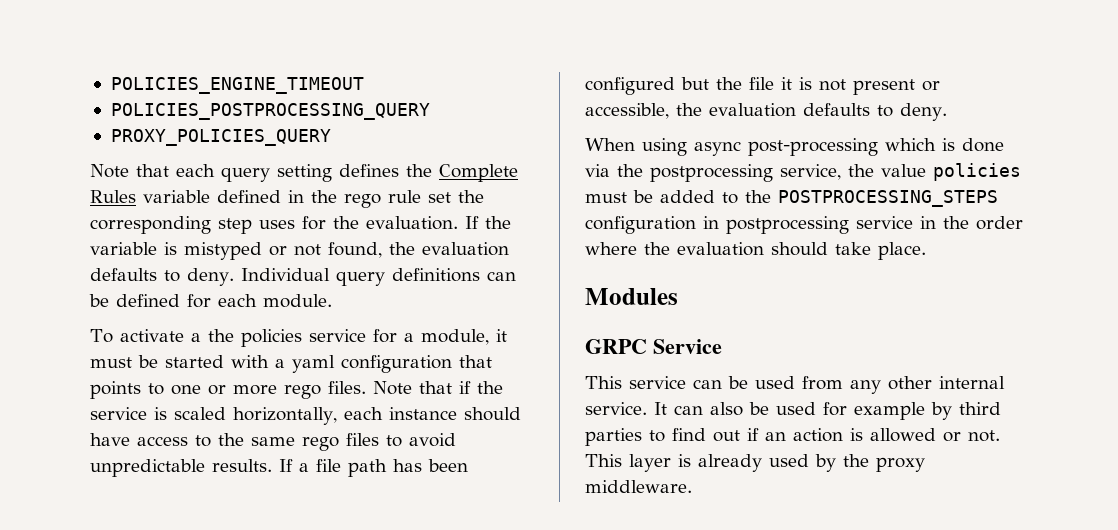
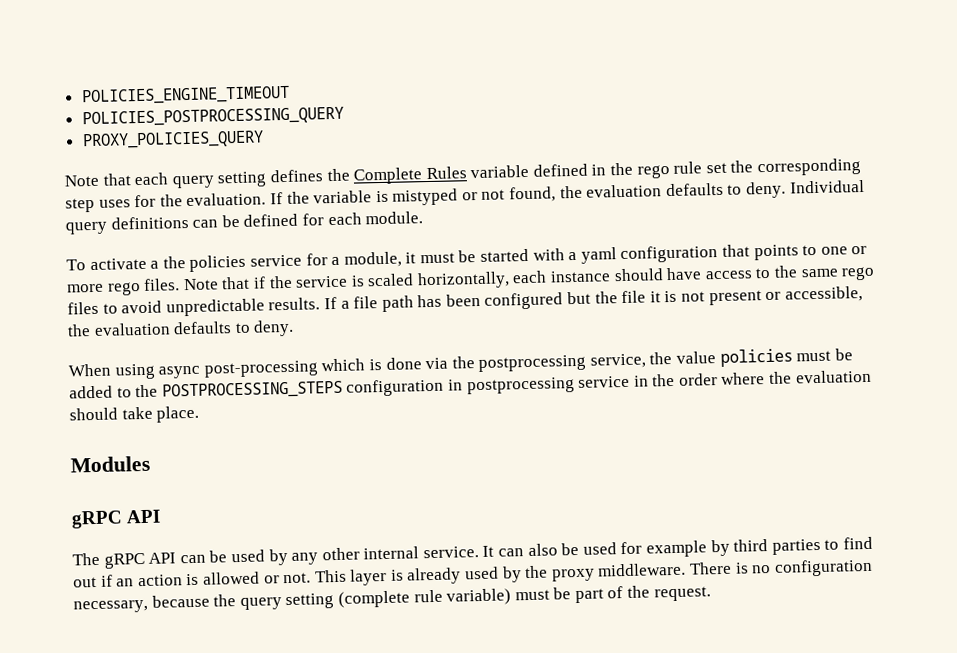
[585,339,722,354] [585,376,686,389] GRPC Service // This service -> [71,509,162,529] [72,552,177,569] gRPC API // The gRPC API
[802,376,843,390] from -> [268,549,288,566] by
(692, 486) none -> [689,558,873,577] [73,585,711,614] There is no configuration necessary, because the query setting (complete rule variable) must be part of the request.

